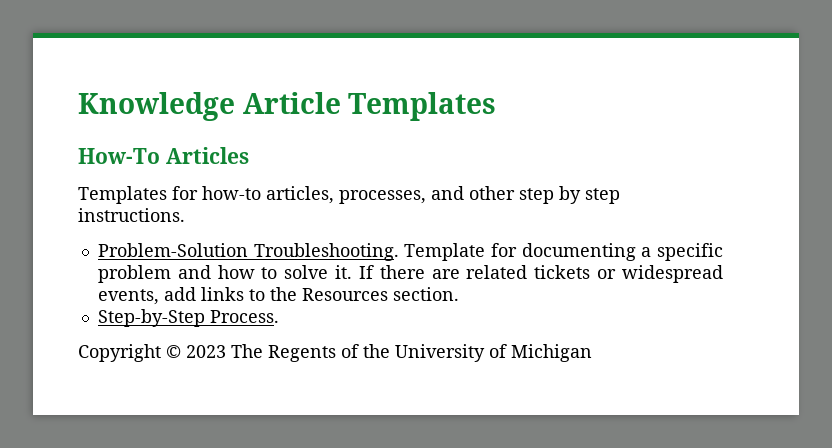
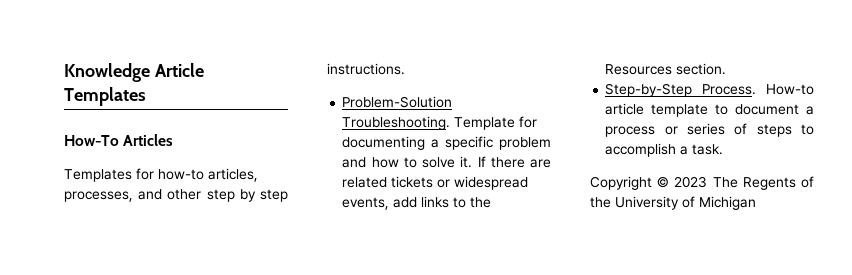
(279, 316) none -> [766,84,814,95] [605,103,814,117] [605,123,814,137] [605,143,724,157] How-to article template to document a process or series of steps to accomplish a task.

